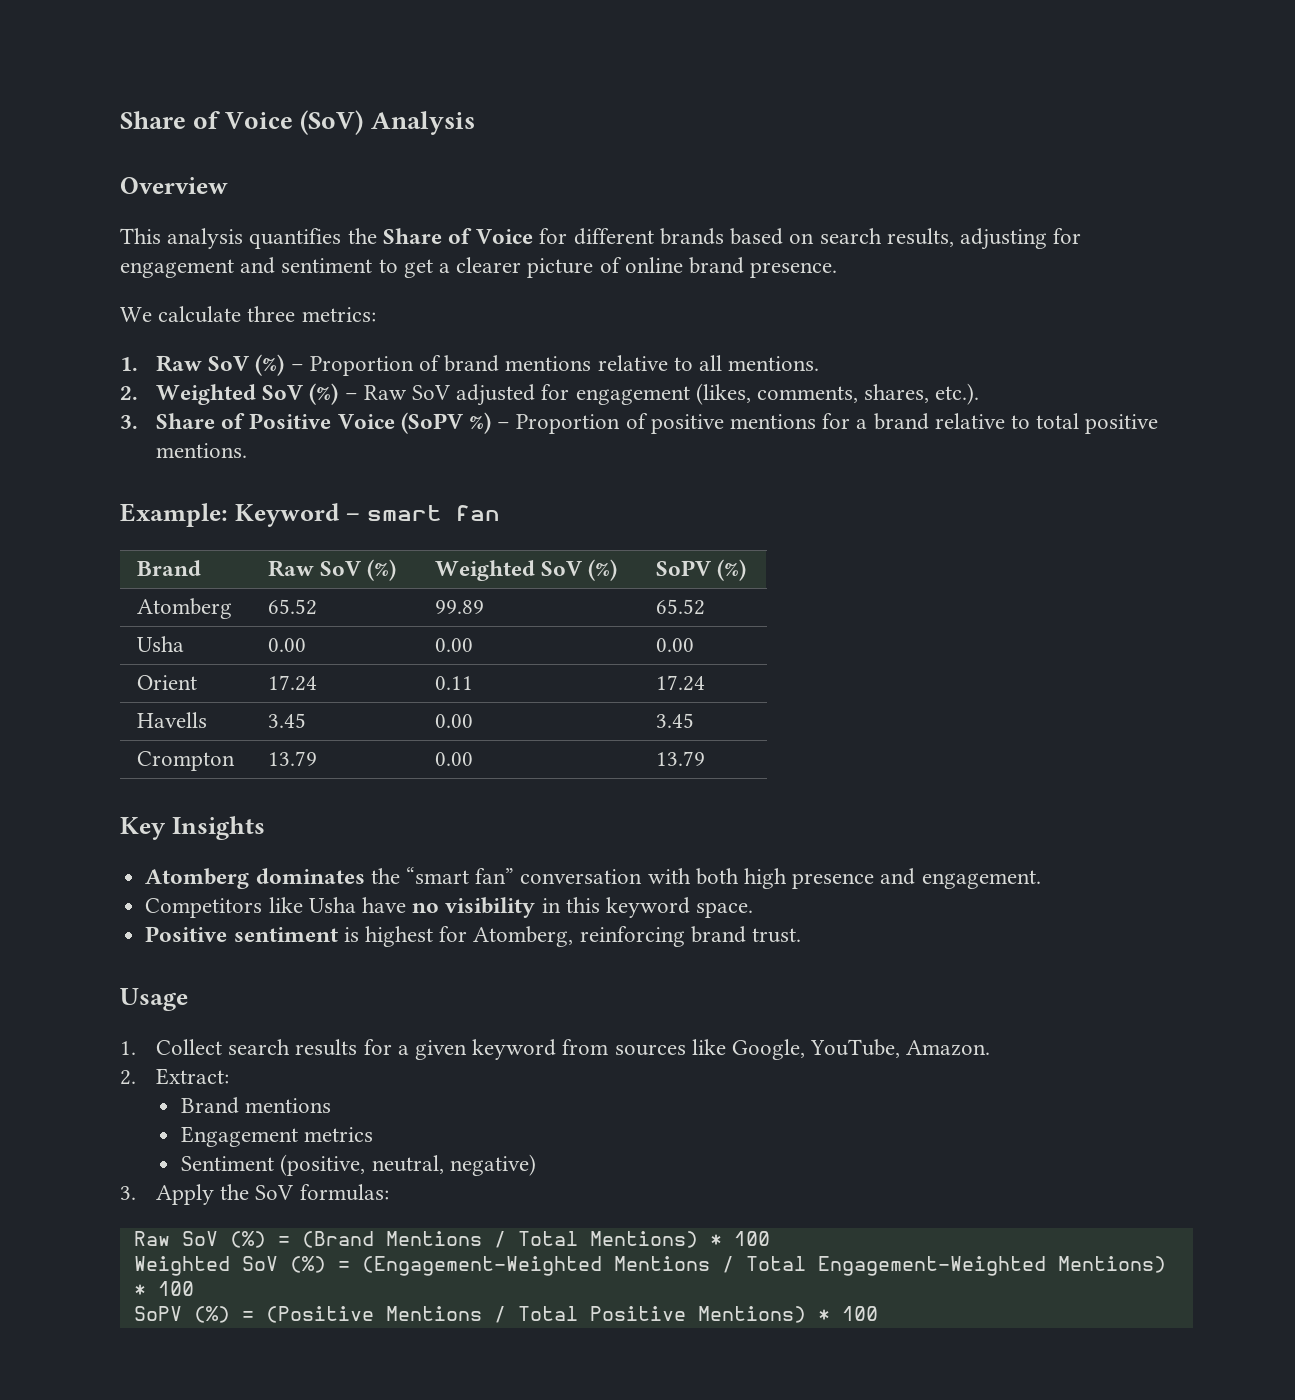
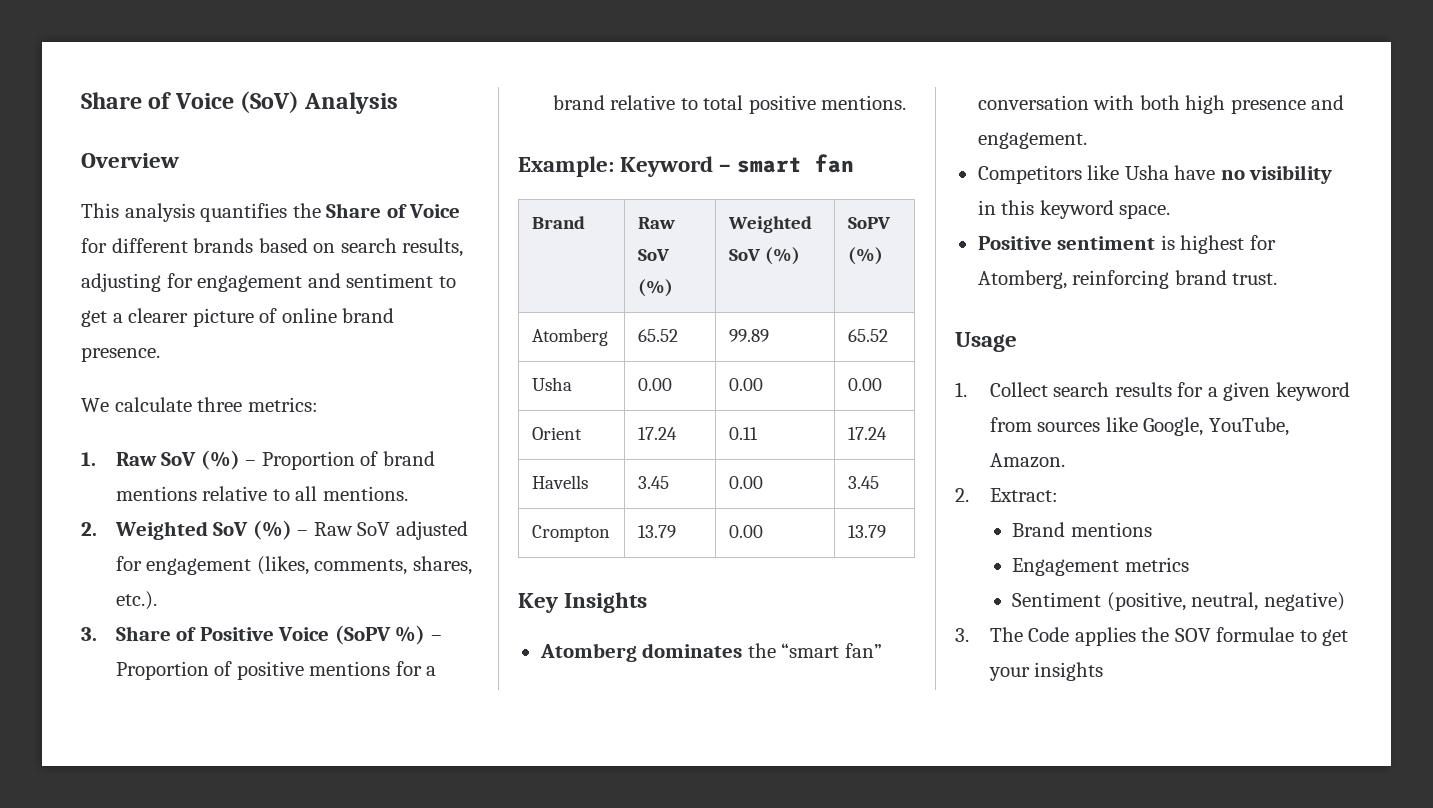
[155,1184,389,1205] [133,1231,770,1248] [133,1256,1166,1276] [133,1281,194,1296] [133,1306,878,1323] Apply the SoV formulas: // Raw SoV (%) = (Brand Mentions / Total Mentions) * 100 // Weighted SoV (%) = (Engagement-Weighted Mentions / Total Engagement-Weighted Mentions) * 100 // SoPV (%) = (Positive Mentions / Total Positive Mentions) * 100 -> [989,627,1349,646] [988,662,1104,681] The Code applies the SOV formulae to get your insights

